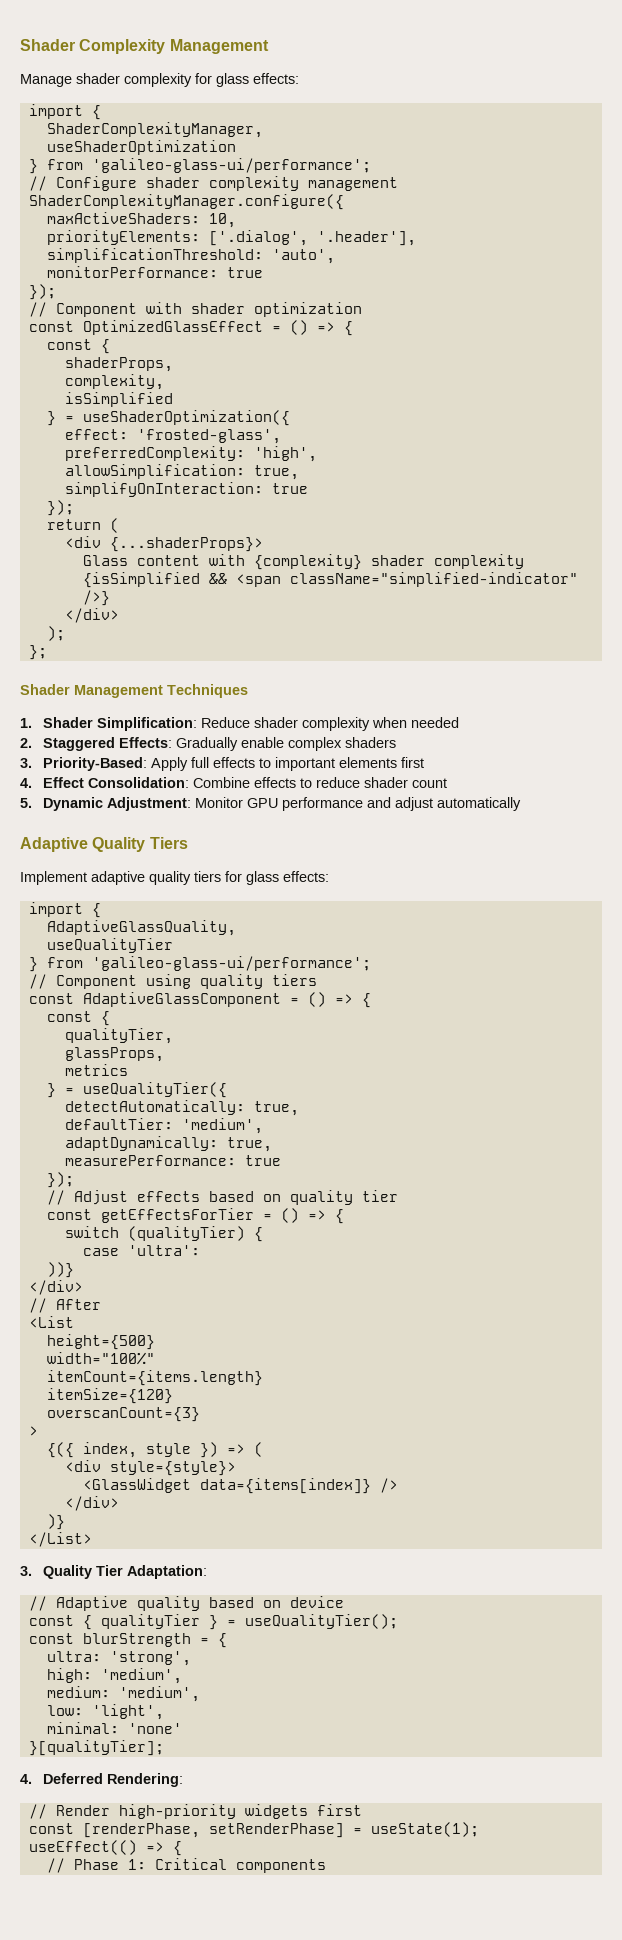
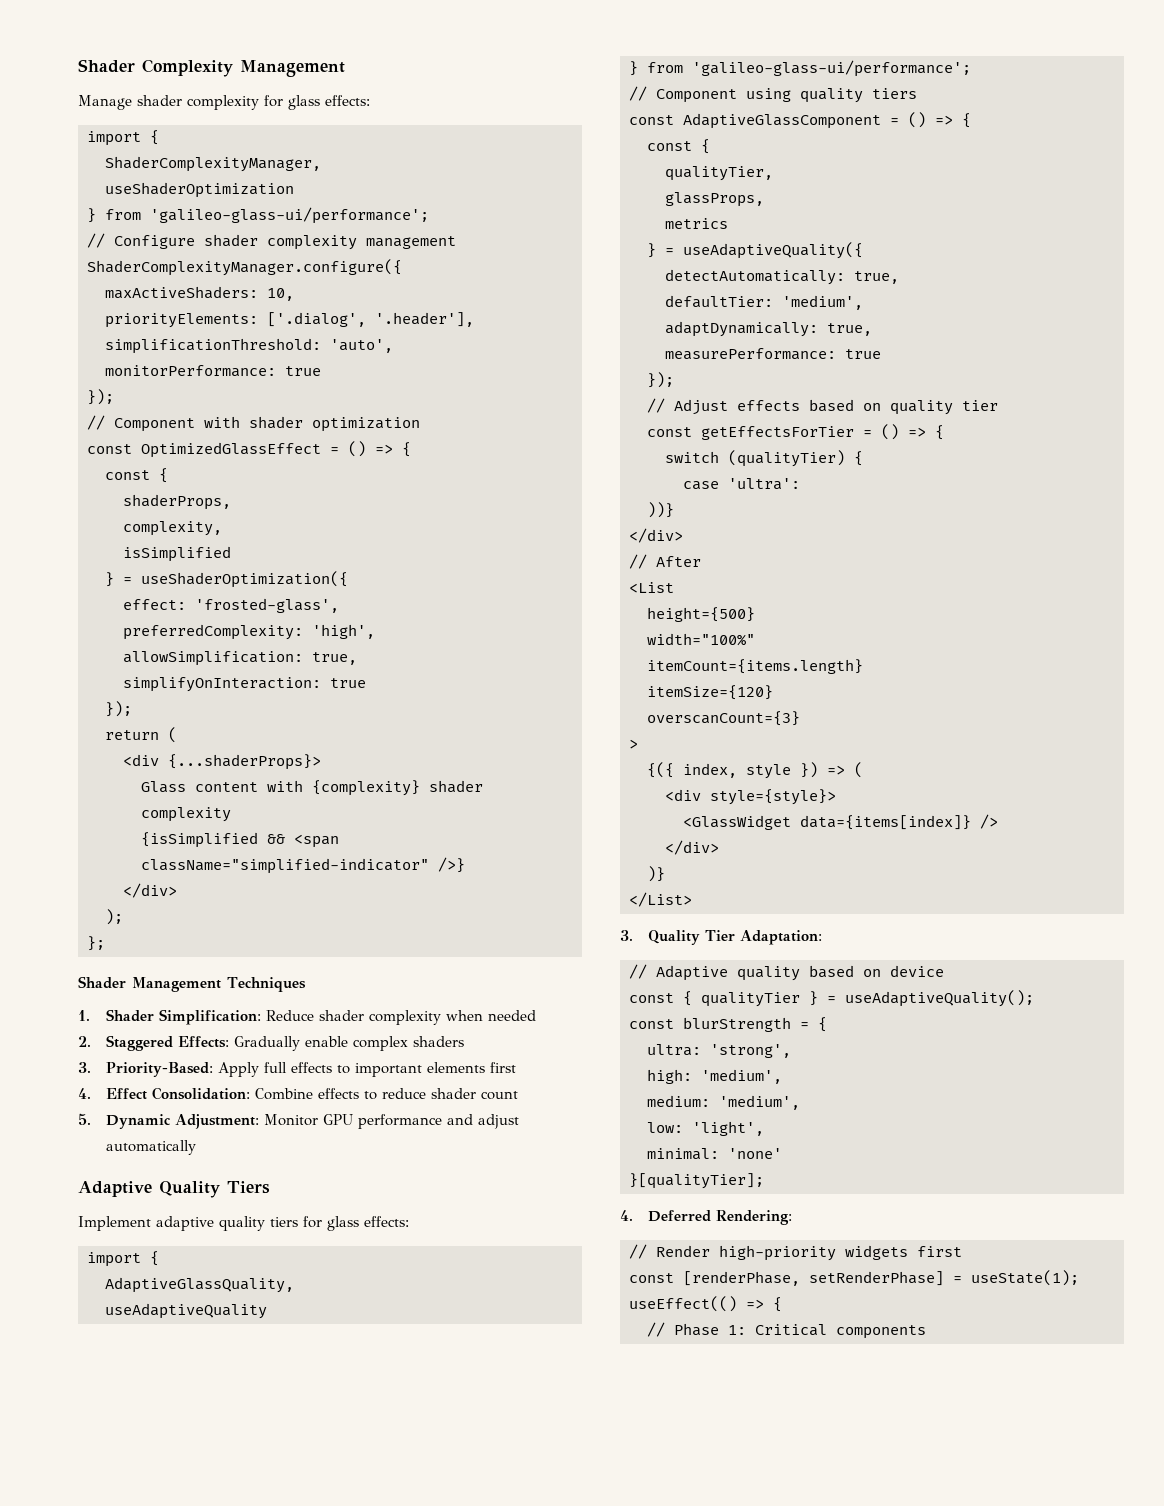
[46,938,173,953] useQualityTier -> [105,1303,267,1319] useAdaptiveQuality
[82,1082,227,1098] useQualityTier({ -> [683,242,863,259] useAdaptiveQuality({
[244,1614,398,1629] useQualityTier(); -> [845,990,1034,1007] useAdaptiveQuality();

